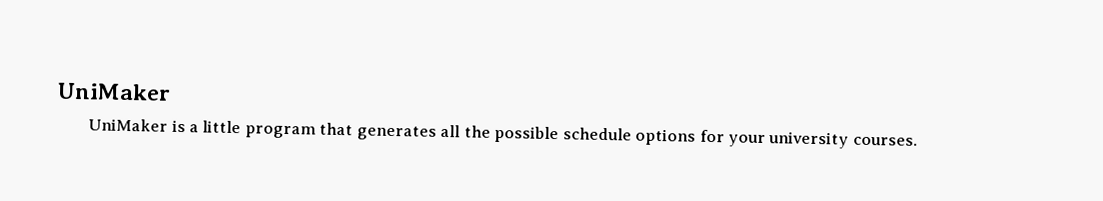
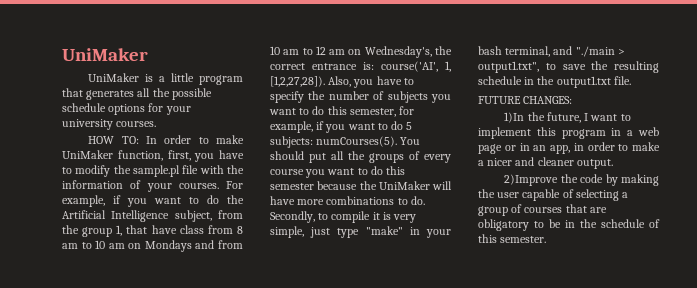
(918, 141) none -> [88,135,244,144] [62,150,244,162] [62,165,244,177] [62,180,243,192] [62,195,244,207] [62,210,244,222] [62,225,243,237] [62,240,243,252] [270,46,452,58] [270,61,451,72] [270,76,414,88] [270,91,451,103] [269,106,415,117] [270,121,413,133] [270,136,421,148] [270,151,451,163] [270,166,406,178] [270,181,452,190] [270,196,425,205] [270,211,417,223] [270,226,451,238] [478,46,625,57] [478,61,659,73] [478,76,631,88] [478,96,573,104] [504,112,631,123] [478,127,659,139] [478,142,660,154] [478,157,613,169] [504,174,659,186] [478,189,629,201] [478,204,607,216] [478,219,660,231] [478,234,547,243] // HOW TO: In order to make UniMaker function, first, you have to modify the sample.pl file with the information of your courses. For example, if you want to do the Artificial Intelligence subject, from the group 1, that have class from 8 am to 10 am on Mondays and from 10 am to 12 am on Wednesday's, the correct entrance is: course('AI', 1, [1,2,27,28]). Also, you have to specify the number of subjects you want to do this semester, for example, if you want to do 5 subjects: numCourses(5). You should put all the groups of every course you want to do this semester because the UniMaker will have more combinations to do. Secondly, to compile it is very simple, just type "make" in your bash terminal, and "./main > output1.txt", to save the resulting schedule in the output1.txt file. // FUTURE CHANGES: // 1)In the future, I want to implement this program in a web page or in an app, in order to make a nicer and cleaner output. // 2)Improve the code by making the user capable of selecting a group of courses that are obligatory to be in the schedule of this semester.

